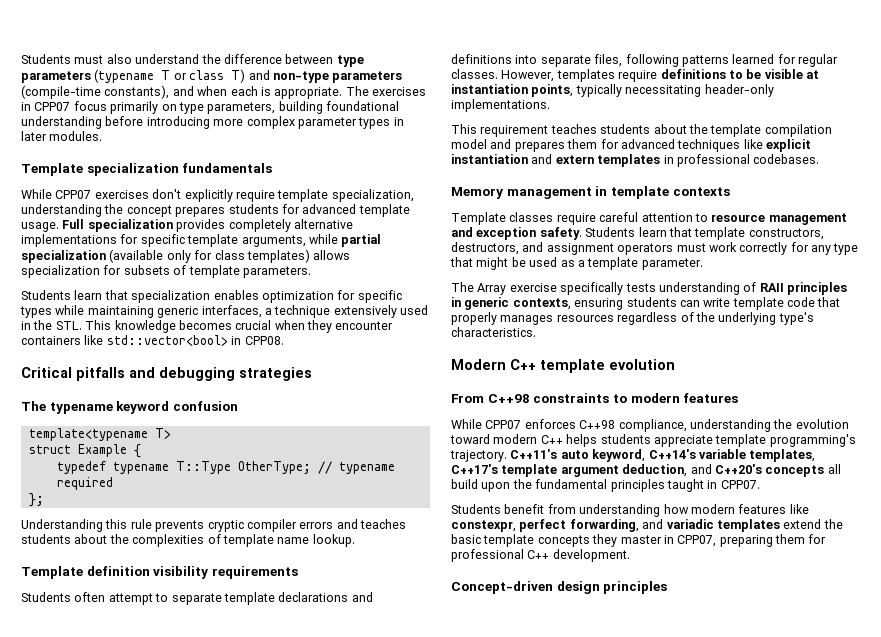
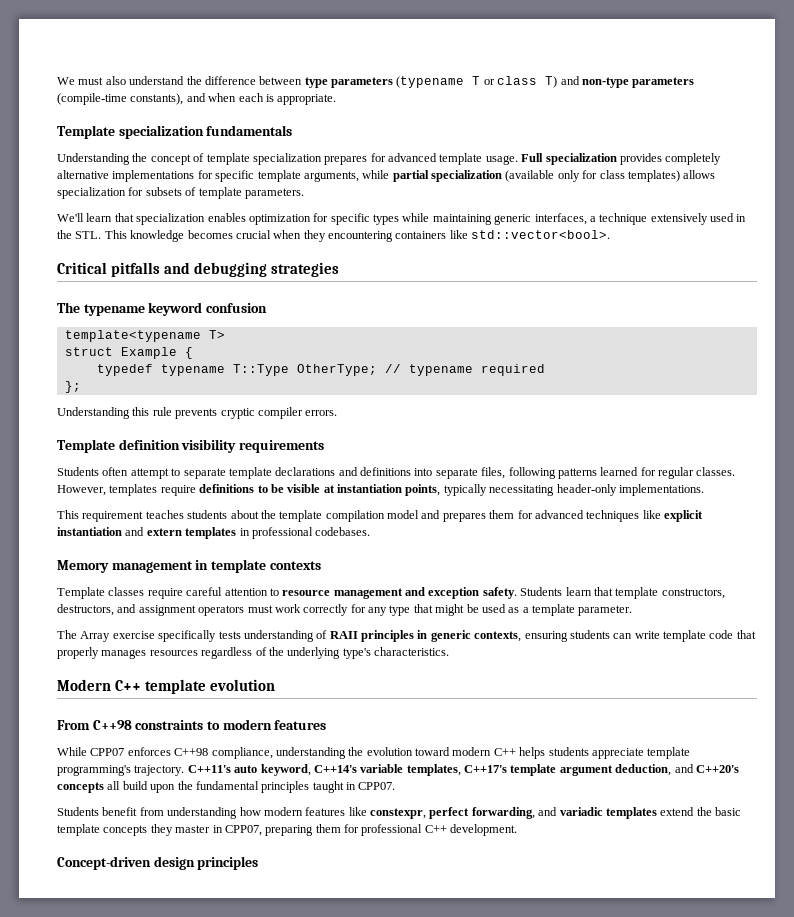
[21,54,71,64] Students -> [57,77,75,85] We
[345,86,426,96] [21,101,399,114] [21,116,404,129] [21,131,103,141] [21,163,273,176] [21,189,414,202] [21,204,279,217] The exercises in CPP07 focus primarily on type parameters, building foundational understanding before introducing more complex parameter types in later modules. // Template specialization fundamentals // While CPP07 exercises don't explicitly require template specialization, understanding the concept prepares students -> [57,125,293,139] [57,153,368,165] // Template specialization fundamentals // Understanding the concept of template specialization prepares
[21,290,71,300] Students -> [57,213,84,222] We'll
[335,321,394,330] encounter -> [328,231,393,242] encountering
[106,335,284,346] std::vector<bool> in CPP08. -> [471,230,611,239] std::vector<bool>.
[299,519,406,529] [21,534,355,547] errors and teaches students about the complexities of template name lookup. -> [305,410,338,416] errors.

